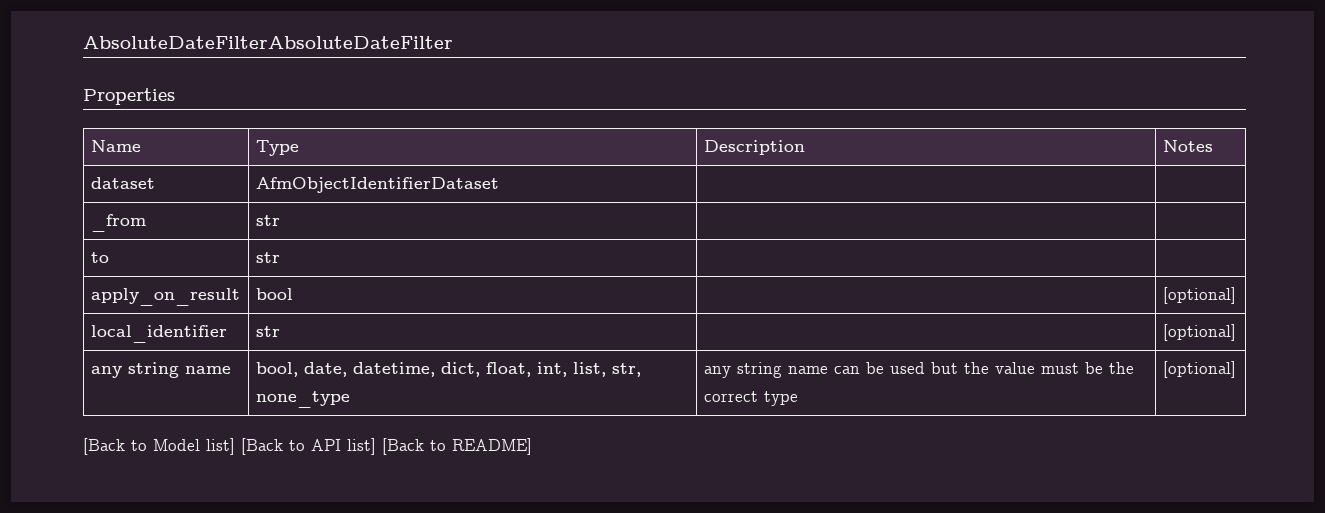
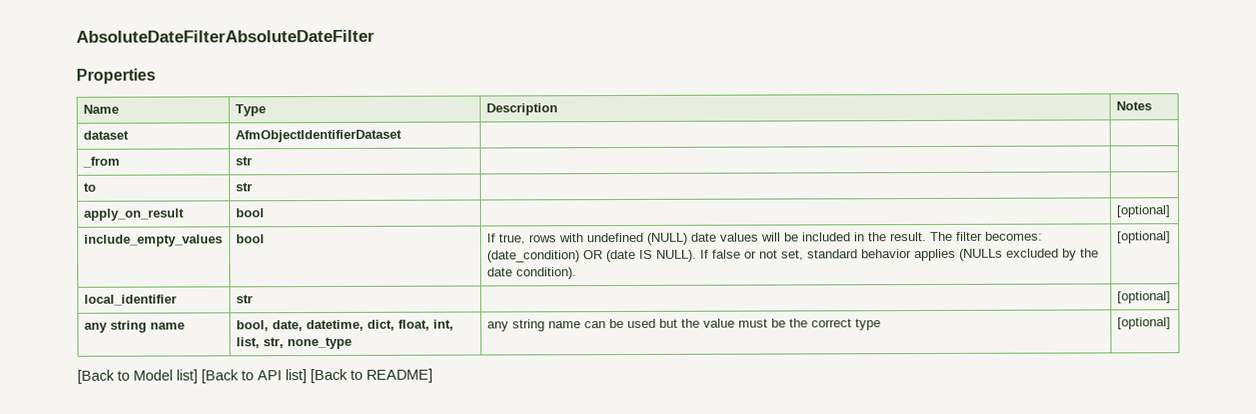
(1236, 295) none -> [83,234,223,247] [235,234,265,244] [486,231,1043,245] [486,248,1099,263] [486,267,577,280] [1116,231,1171,244] // include_empty_values | bool | If true, rows with undefined (NULL) date values will be included in the result. The filter becomes: (date_condition) OR (date IS NULL). If false or not set, standard behavior applies (NULLs excluded by the date condition). | [optional]

